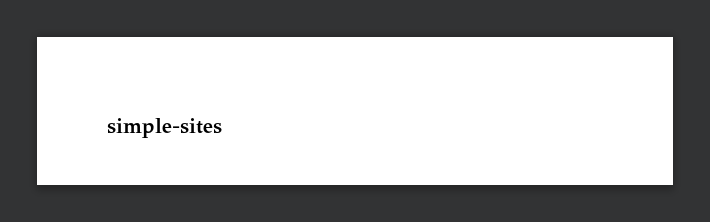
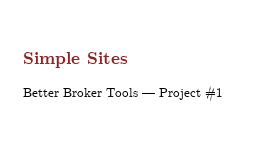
[107,118,222,138] simple-sites -> [23,52,128,68] [23,85,223,102] Simple Sites // Better Broker Tools — Project #1

